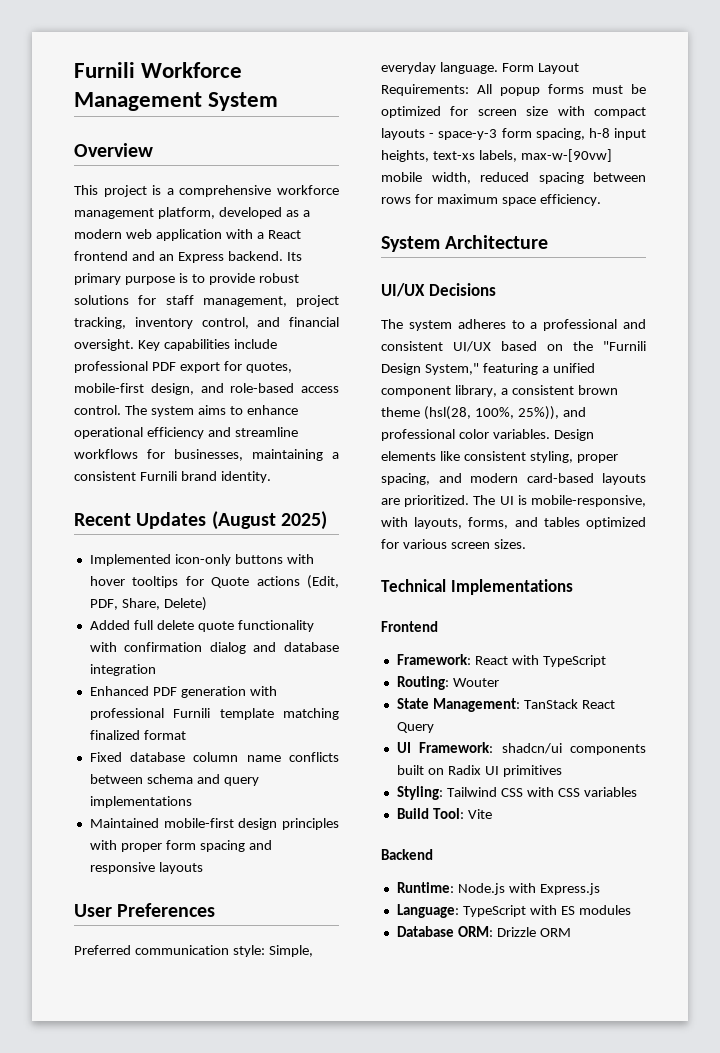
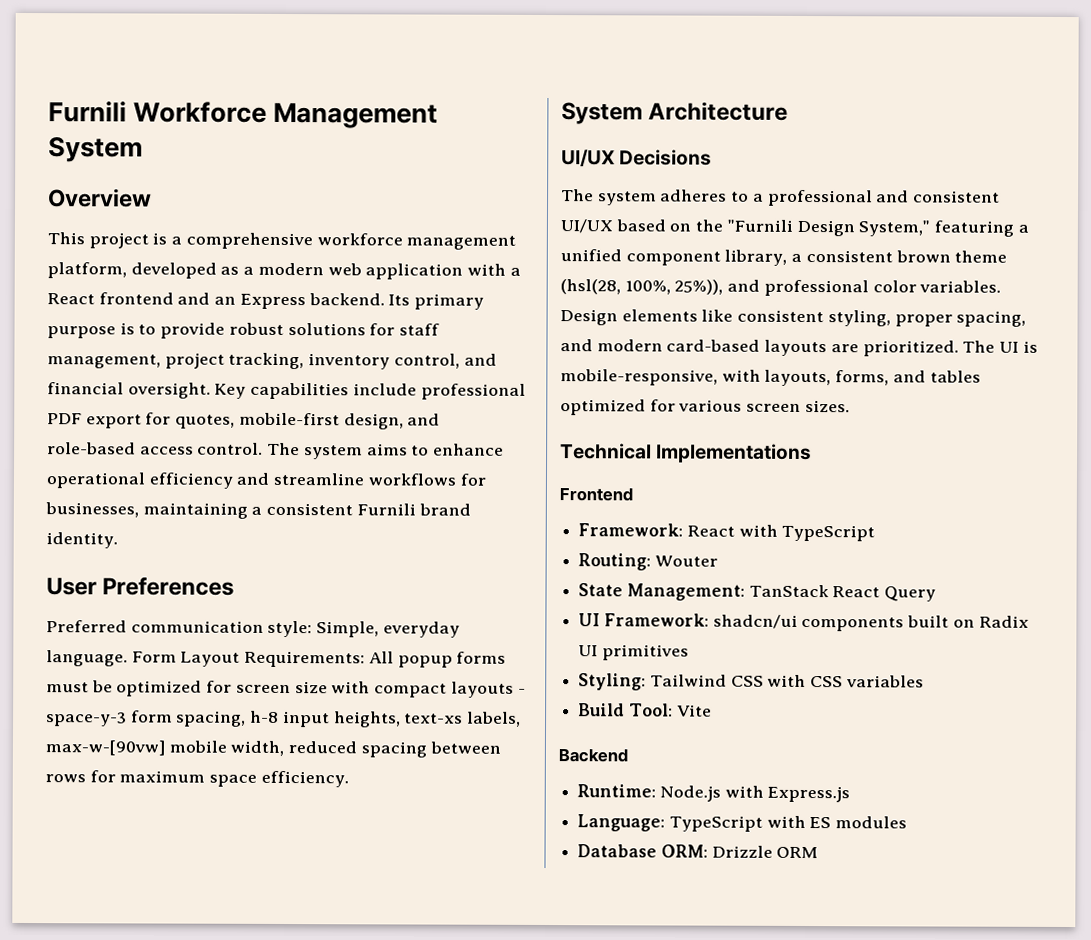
[74,511,327,530] [89,554,314,566] [89,575,339,589] [89,597,207,611] [89,620,314,632] [89,642,340,654] [89,664,156,676] [89,686,277,698] [89,708,339,720] [89,730,186,740] [89,752,339,762] [89,774,259,786] [89,796,192,808] [89,818,339,830] [89,840,272,852] [89,862,203,874] // Recent Updates (August 2025) // Implemented icon-only buttons with hover tooltips for Quote actions (Edit, PDF, Share, Delete) // Added full delete quote functionality with confirmation dialog and database integration // Enhanced PDF generation with professional Furnili template matching finalized format // Fixed database column name conflicts between schema and query implementations // Maintained mobile-first design principles with proper form spacing and responsive layouts -> (118, 540) none

